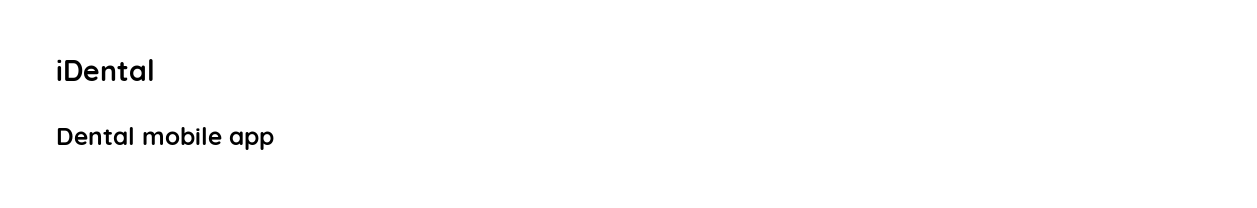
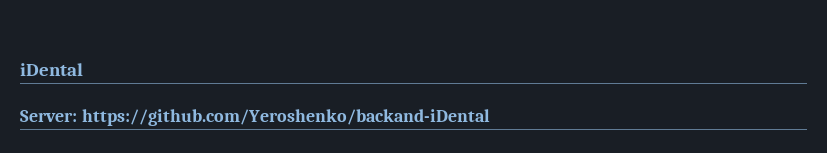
[56,127,274,150] Dental mobile app -> [20,109,490,126] Server: https://github.com/Yeroshenko/backand-iDental

